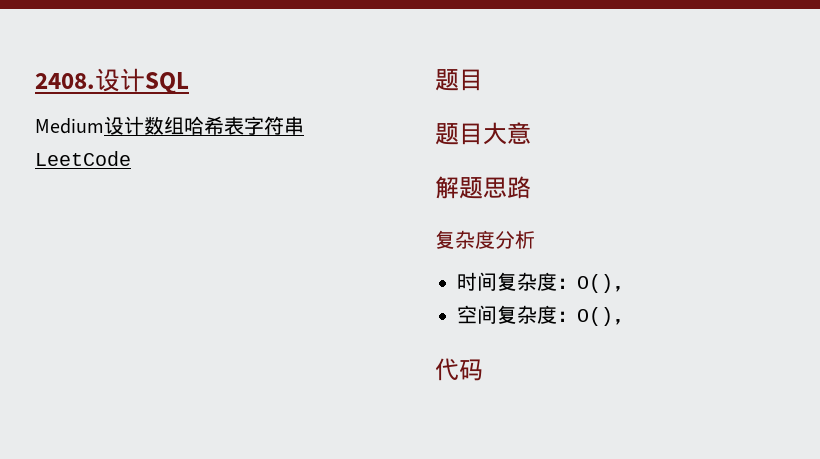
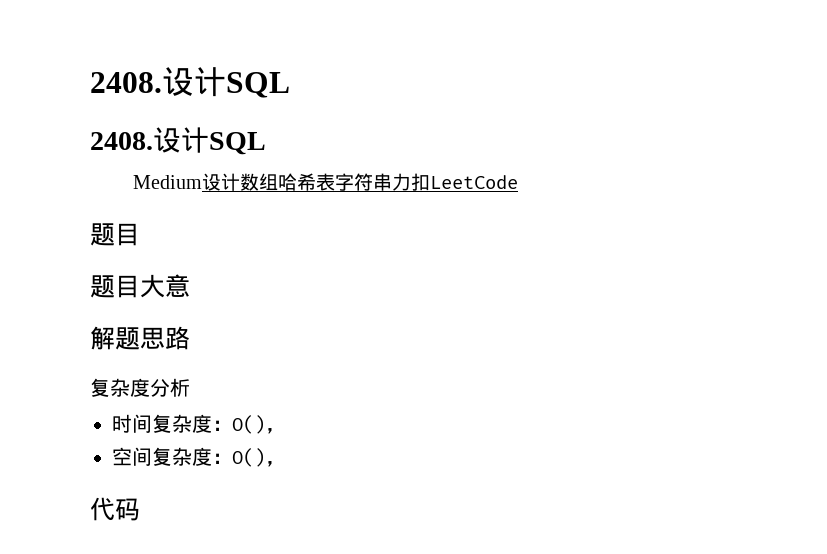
[35,68,189,94] 2408.设计SQL -> [90,67,290,98] [90,127,266,155] 2408.设计SQL // 2408.设计SQL
(304, 125) none -> [392,173,431,191] 力扣

